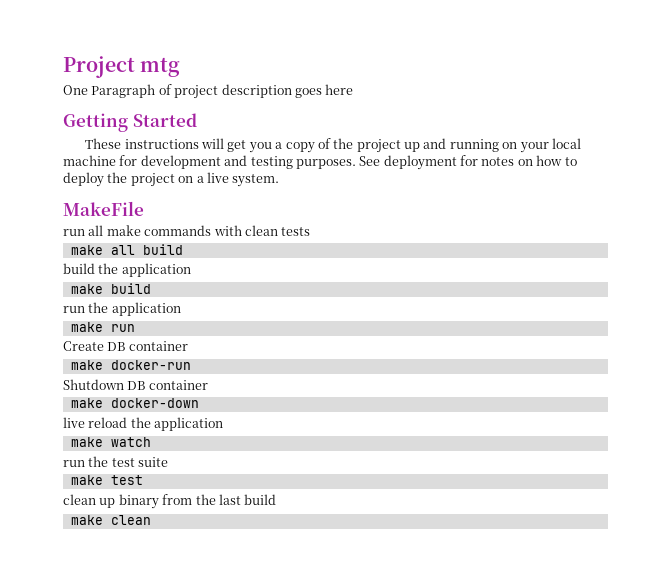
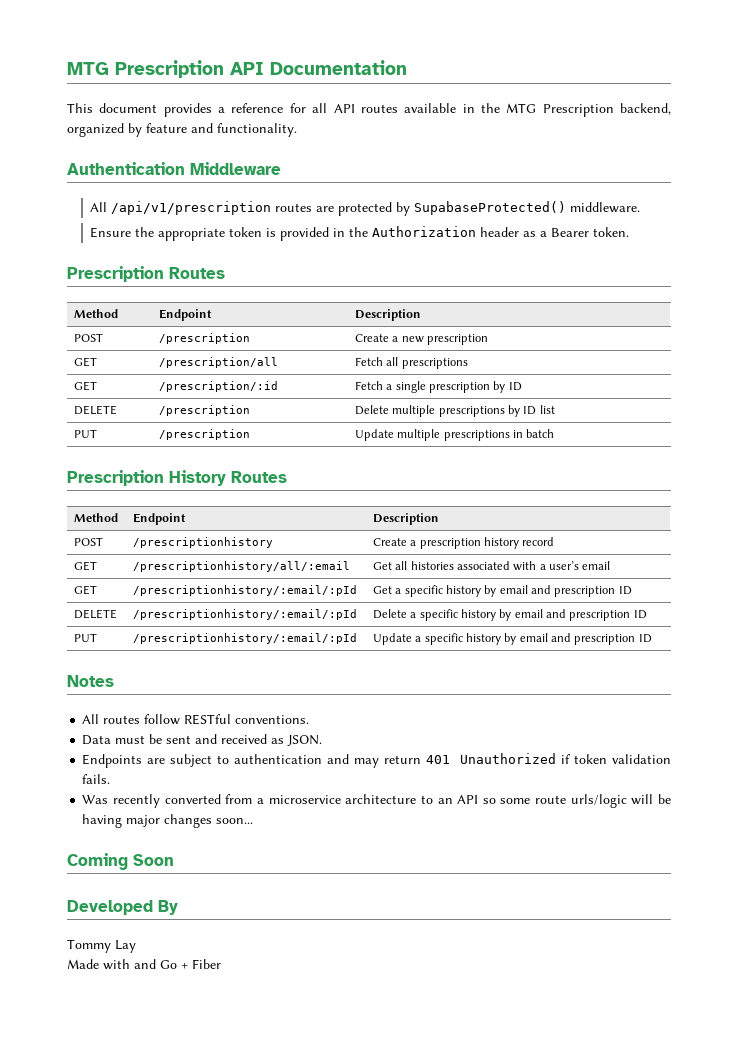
[63,56,181,78] [63,84,354,99] [63,113,197,132] [85,138,581,153] [63,155,577,170] [63,172,280,187] [63,201,144,216] [63,225,311,236] [70,244,183,255] [63,263,191,277] [70,283,151,294] [63,302,181,316] [70,322,135,332] [63,341,188,351] [70,360,191,370] [63,379,208,390] [70,398,199,408] [63,417,224,431] [70,437,151,447] [63,456,169,467] [70,475,143,485] [63,494,277,509] [70,515,151,525] Project mtg // One Paragraph of project description goes here // Getting Started // These instructions will get you a copy of the project up and running on your local machine for development and testing purposes. See deployment for notes on how to deploy the project on a live system. // MakeFile // run all make commands with clean tests // make all build // build the application // make build // run the application // make run // Create DB container // make docker-run // Shutdown DB container // make docker-down // live reload the application // make watch // run the test suite // make test // clean up binary from the last build // make clean -> [67,60,407,78] [67,103,671,117] [67,123,297,137] [67,162,281,175] [90,201,641,216] [90,226,630,241] [67,266,225,282] [73,309,118,318] [158,309,212,321] [354,309,421,321] [73,333,103,342] [158,333,250,344] [354,334,488,345] [73,357,97,367] [158,357,278,368] [354,357,468,369] [73,381,97,391] [158,381,278,392] [354,381,522,393] [73,405,117,415] [158,405,250,416] [354,405,555,417] [73,429,97,438] [158,429,250,440] [354,429,555,441] [67,470,287,486] [73,513,118,522] [132,513,186,525] [372,513,439,525] [73,537,103,546] [132,537,273,548] [372,537,555,549] [73,561,97,571] [132,561,350,572] [372,561,611,571] [73,585,97,595] [132,585,357,596] [372,585,632,597] [73,609,117,619] [132,609,357,620] [372,609,647,621] [73,633,97,642] [132,633,357,644] [372,633,652,645] [67,675,114,687] [82,714,310,725] [82,734,323,746] [82,753,671,768] [82,774,111,784] [82,794,671,808] [82,814,254,828] [67,853,174,870] [67,900,178,915] [67,939,136,953] [67,959,221,970] MTG Prescription API Documentation // This document provides a reference for all API routes available in the MTG Prescription backend, organized by feature and functionality. // Authentication Middleware // All /api/v1/prescription routes are protected by SupabaseProtected() middleware. // Ensure the appropriate token is provided in the Authorization header as a Bearer token. // Prescription Routes // Method | Endpoint | Description // POST | /prescription | Create a new prescription // GET | /prescription/all | Fetch all prescriptions // GET | /prescription/:id | Fetch a single prescription by ID // DELETE | /prescription | Delete multiple prescriptions by ID list // PUT | /prescription | Update multiple prescriptions in batch // Prescription History Routes // Method | Endpoint | Description // POST | /prescriptionhistory | Create a prescription history record // GET | /prescriptionhistory/all/:email | Get all histories associated with a user’s email // GET | /prescriptionhistory/:email/:pId | Get a specific history by email and prescription ID // DELETE | /prescriptionhistory/:email/:pId | Delete a specific history by email and prescription ID // PUT | /prescriptionhistory/:email/:pId | Update a specific history by email and prescription ID // Notes // All routes follow RESTful conventions. // Data must be sent and received as JSON. // Endpoints are subject to authentication and may return 401 Unauthorized if token validation fails. // Was recently converted from a microservice architecture to an API so some route urls/logic will be having major changes soon... // Coming Soon // Developed By // Tommy Lay // Made with and Go + Fiber

